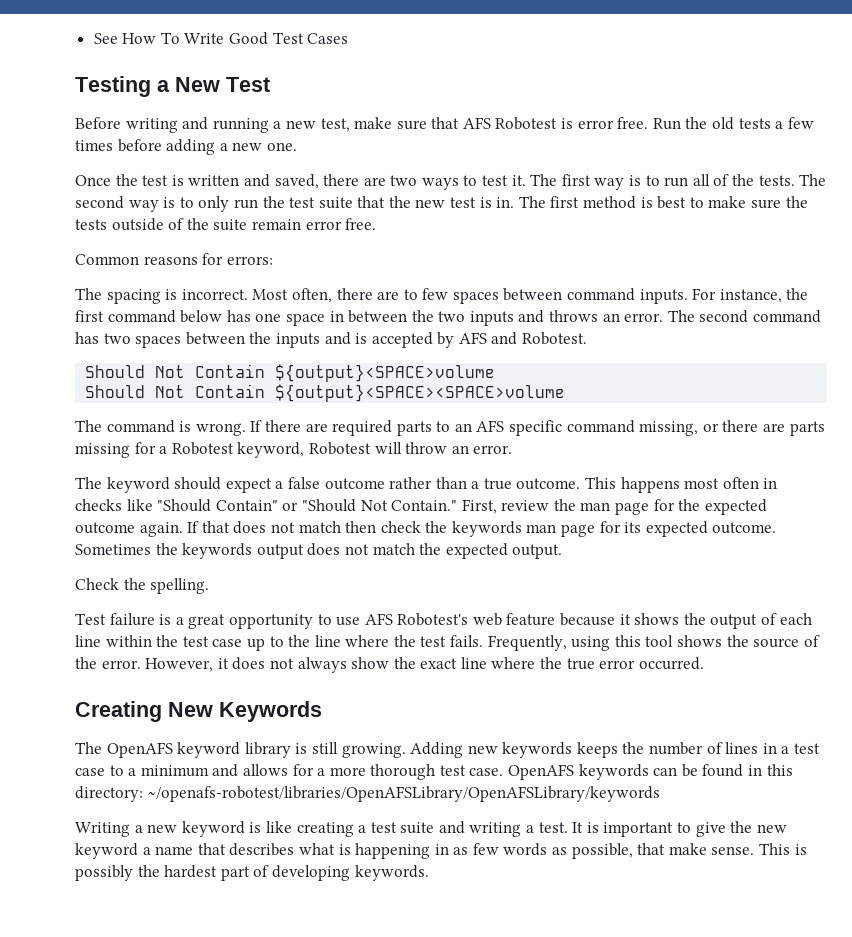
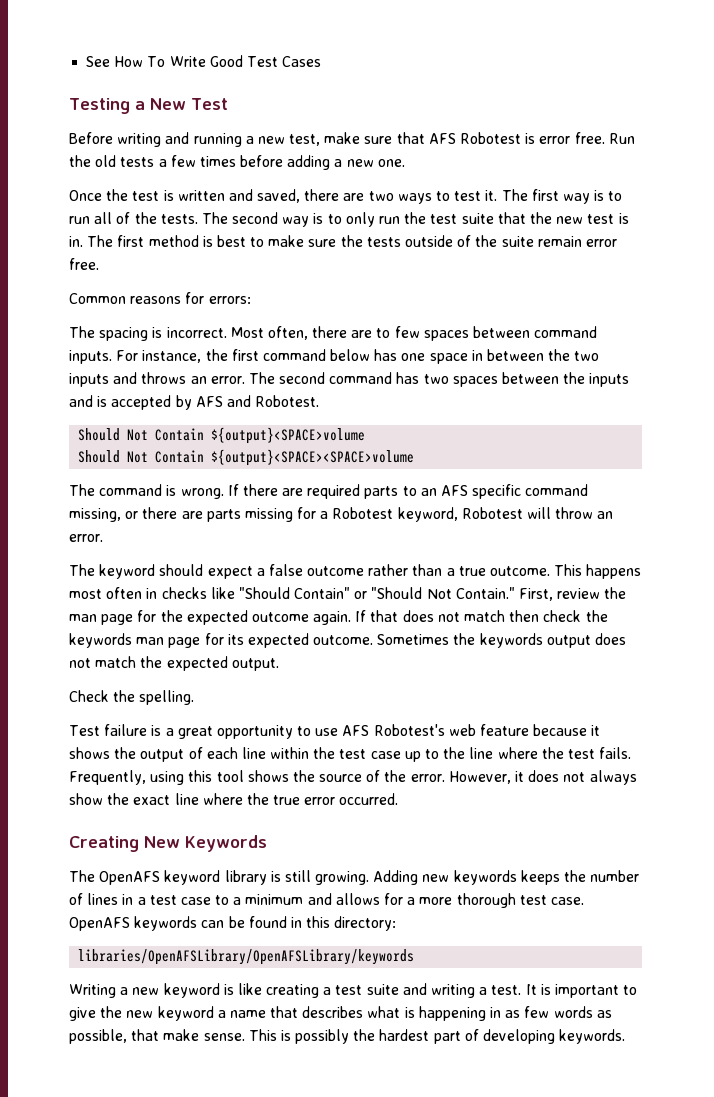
[147,786,660,802] ~/openafs-robotest/libraries/OpenAFSLibrary/OpenAFSLibrary/keywords -> [78,949,415,965] // libraries/OpenAFSLibrary/OpenAFSLibrary/keywords

